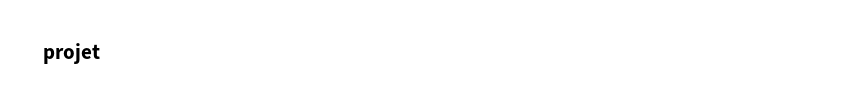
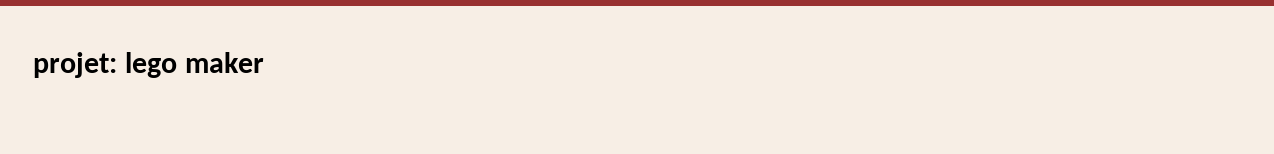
[43,43,100,64] projet -> [33,52,265,78] projet: lego maker

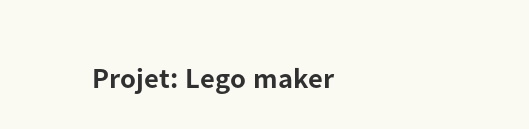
[33,52,178,78] projet: lego -> [92,67,246,94] Projet: Lego

